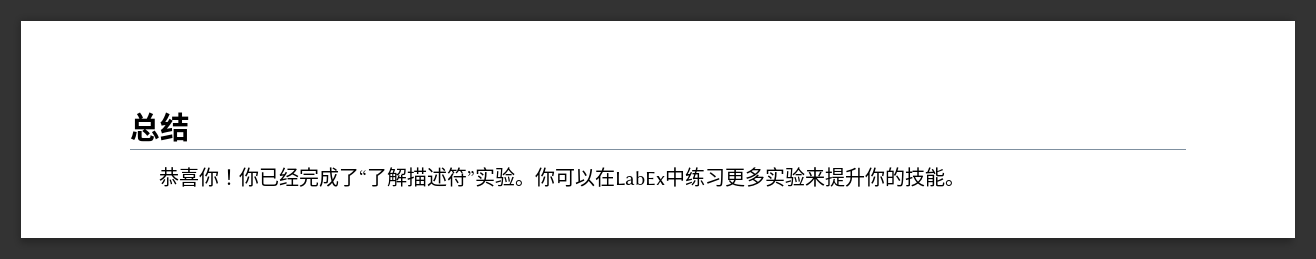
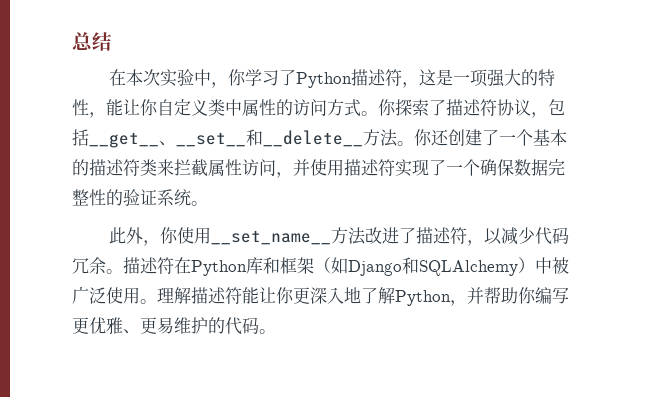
[158,167,945,187] 恭喜你！你已经完成了“了解描述符”实验。你可以在LabEx中练习更多实验来提升你的技能 -> [109,69,556,88] [72,99,565,118] [72,129,567,148] [72,159,565,178] [72,189,208,206] [109,227,570,246] [72,257,569,276] [72,286,569,306] [72,317,259,335] 在本次实验中，你学习了Python描述符，这是一项强大的特性，能让你自定义类中属性的访问方式。你探索了描述符协议，包括__get__、__set__和__delete__方法。你还创建了一个基本的描述符类来拦截属性访问，并使用描述符实现了一个确保数据完整性的验证系统。 // 此外，你使用__set_name__方法改进了描述符，以减少代码冗余。描述符在Python库和框架（如Django和SQLAlchemy）中被广泛使用。理解描述符能让你更深入地了解Python，并帮助你编写更优雅、更易维护的代码

